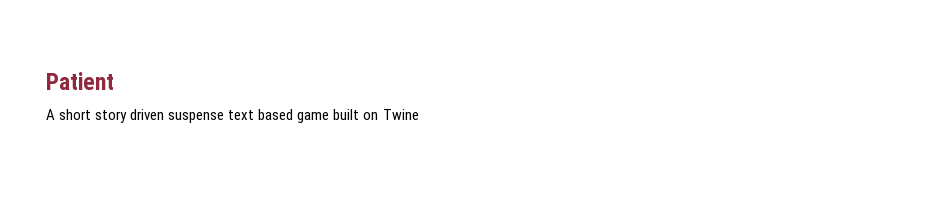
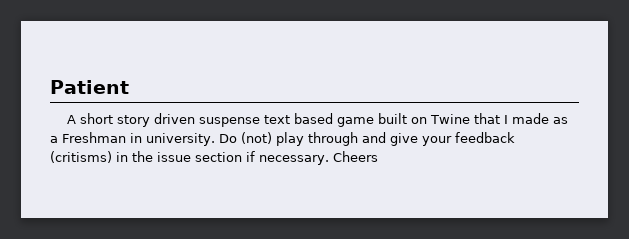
(419, 114) none -> [473,113,568,124] [50,132,515,146] [50,151,378,165] that I made as a Freshman in university. Do (not) play through and give your feedback (critisms) in the issue section if necessary. Cheers

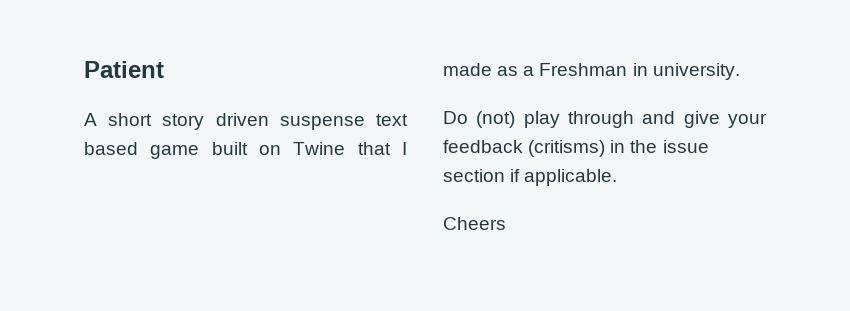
(215, 139) none -> (740, 71) //
[259,155,329,165] necessary. -> [524,169,618,186] applicable. //

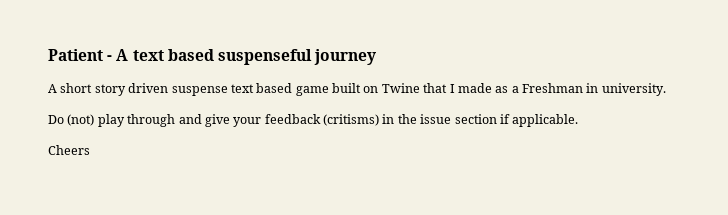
(164, 69) none -> [107,49,377,65] - A text based suspenseful journey

